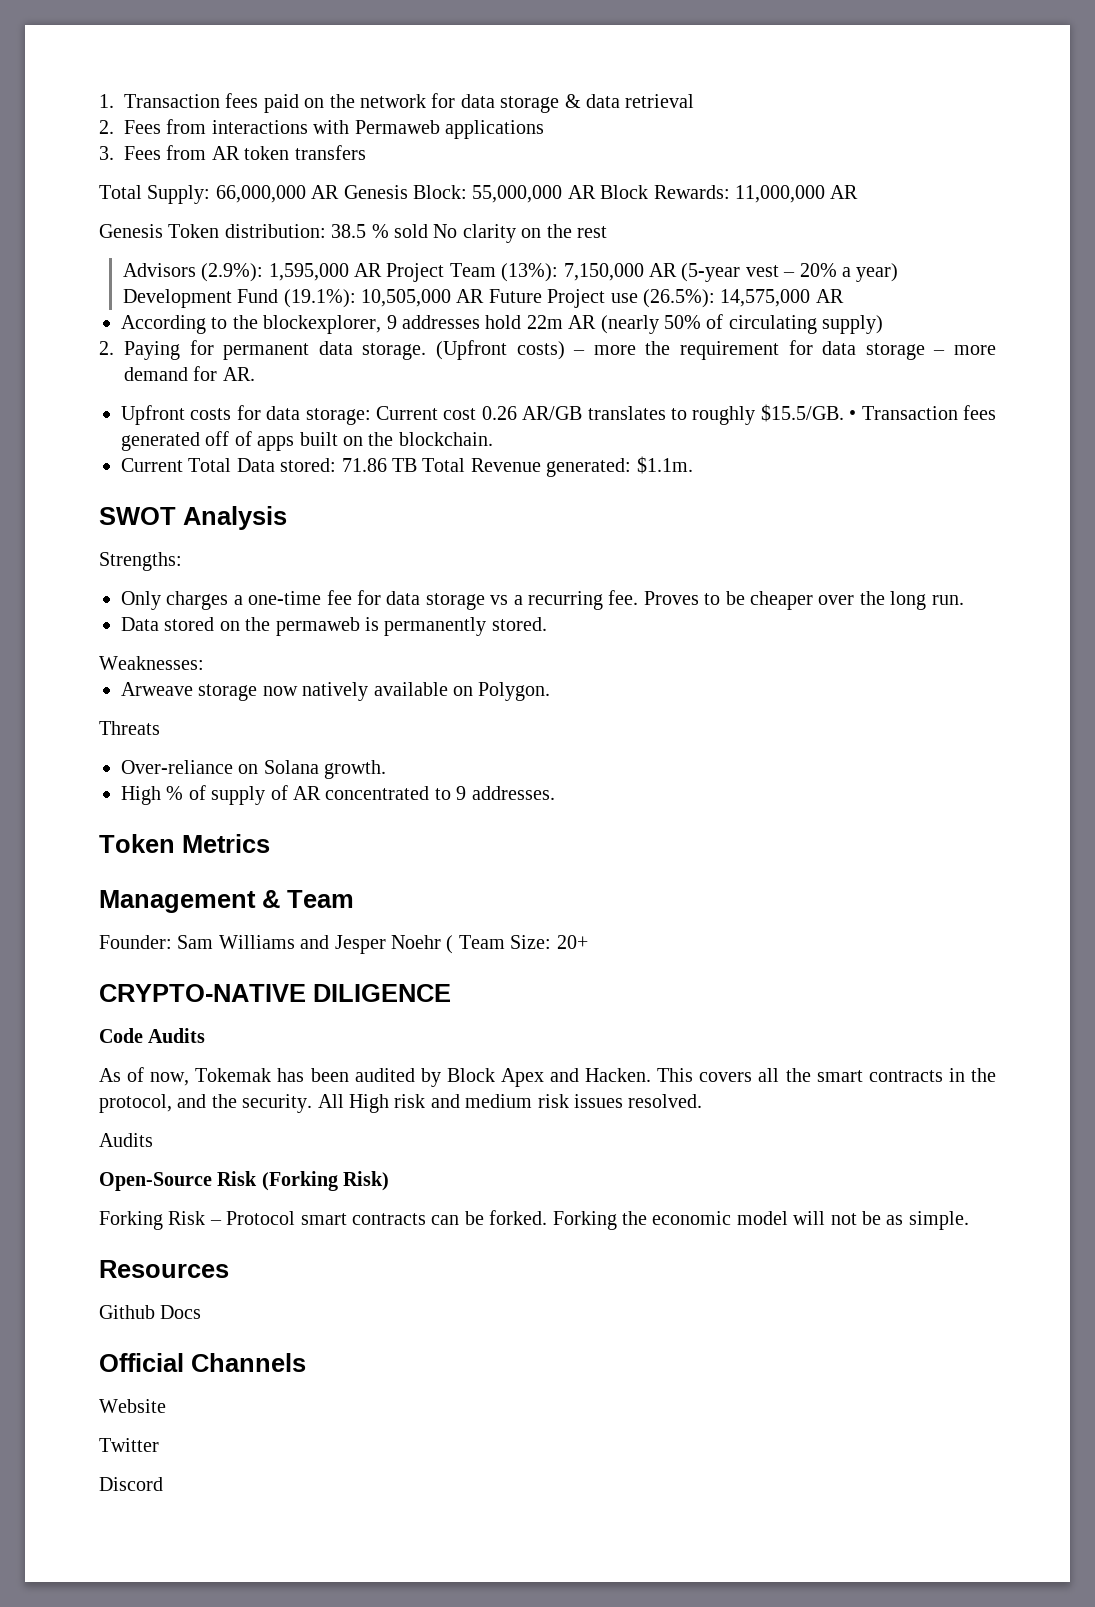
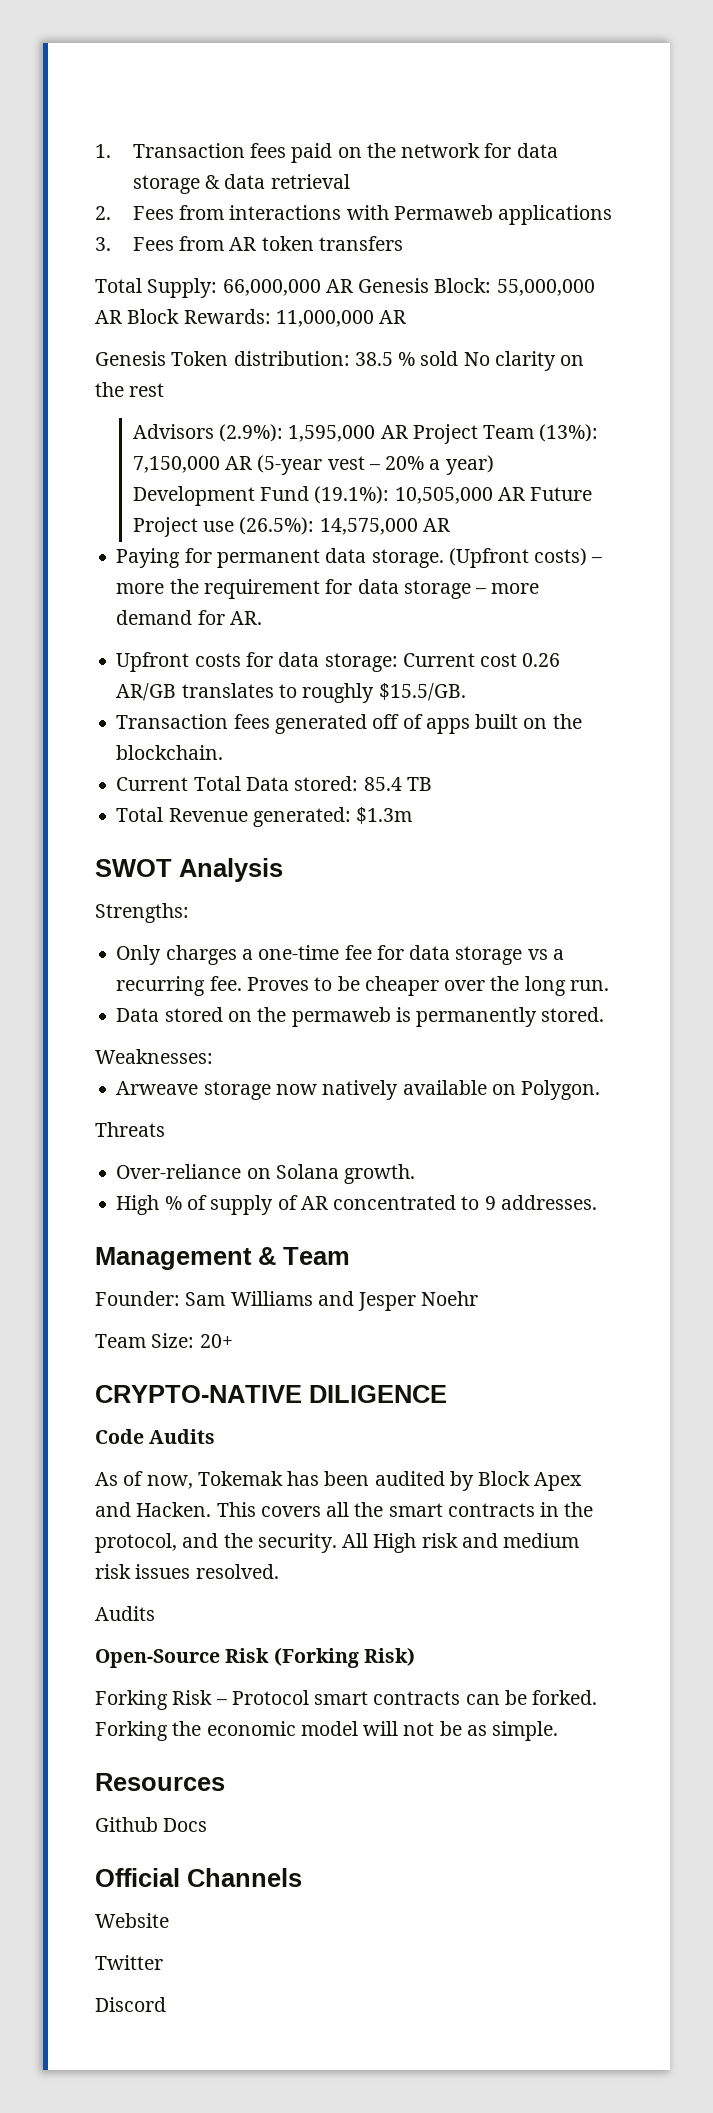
[121,314,884,334] [99,341,114,355] According to the blockexplorer, 9 addresses hold 22m AR (nearly 50% of circulating supply) // 2. -> (450, 525) none
[849,410,857,420] • -> (466, 692) //
[341,458,387,472] 71.86 -> [363,777,402,791] 85.4
(417, 465) none -> (432, 784) //
[636,456,693,474] $1.1m. -> [356,807,413,824] $1.3m
[99,834,270,853] // Token Metrics -> (597, 1202) none
[446,935,454,954] ( -> (479, 1298) //

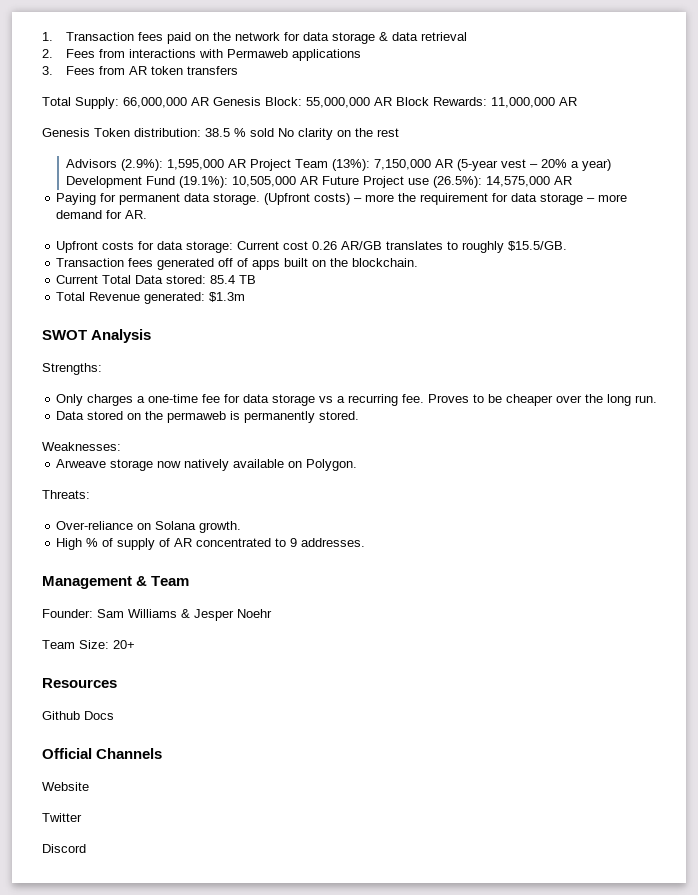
[95,1122,165,1137] Threats -> [42,490,90,499] Threats:
[317,1291,354,1306] and -> [181,609,190,618] &
[95,1385,447,1403] [95,1429,216,1444] [95,1471,583,1491] [95,1502,594,1517] [95,1533,580,1553] [95,1564,279,1579] [95,1606,155,1621] [95,1647,415,1668] [95,1690,598,1710] [95,1721,559,1741] // CRYPTO-NATIVE DILIGENCE // Code Audits // As of now, Tokemak has been audited by Block Apex and Hacken. This covers all the smart contracts in the protocol, and the security. All High risk and medium risk issues resolved. // Audits // Open-Source Risk (Forking Risk) // Forking Risk – Protocol smart contracts can be forked. Forking the economic model will not be as simple. -> (135, 644) none

